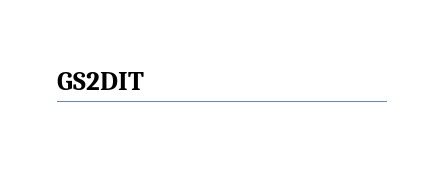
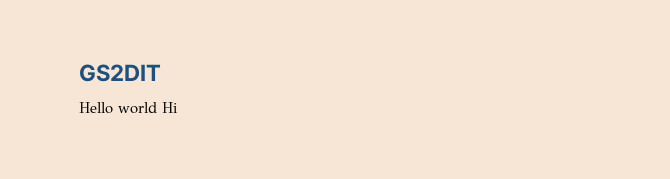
(144, 81) none -> [79,102,178,114] // Hello world Hi

